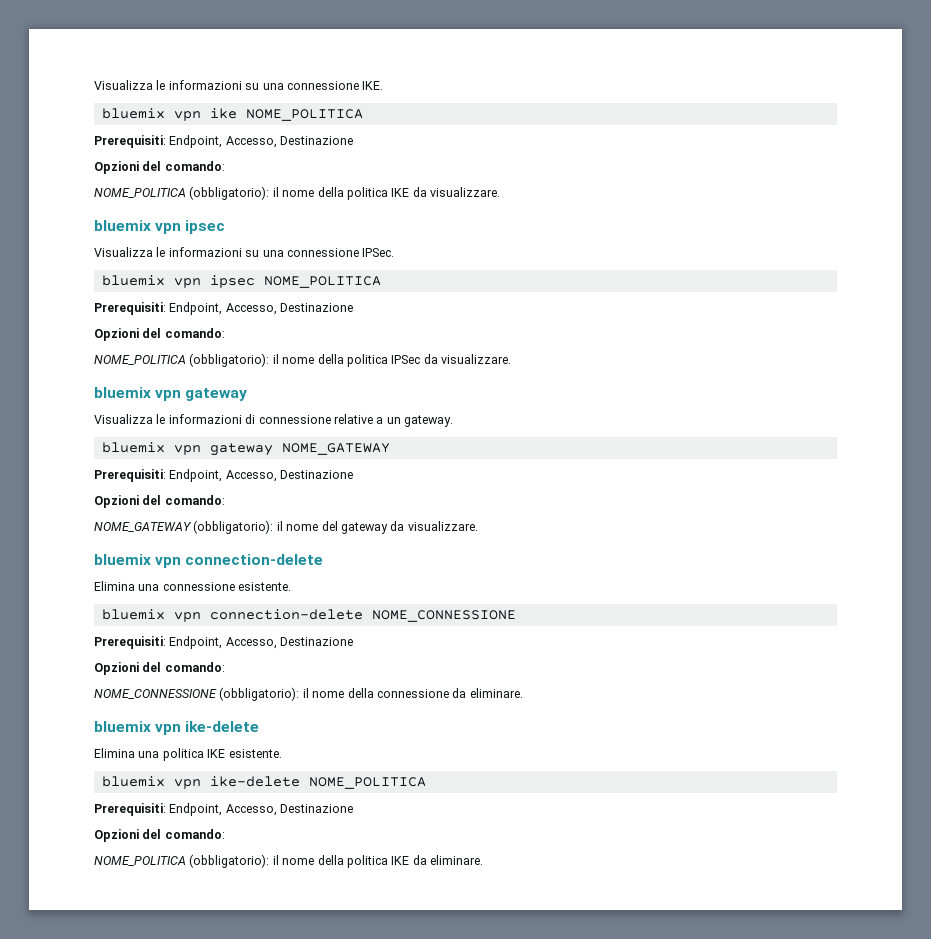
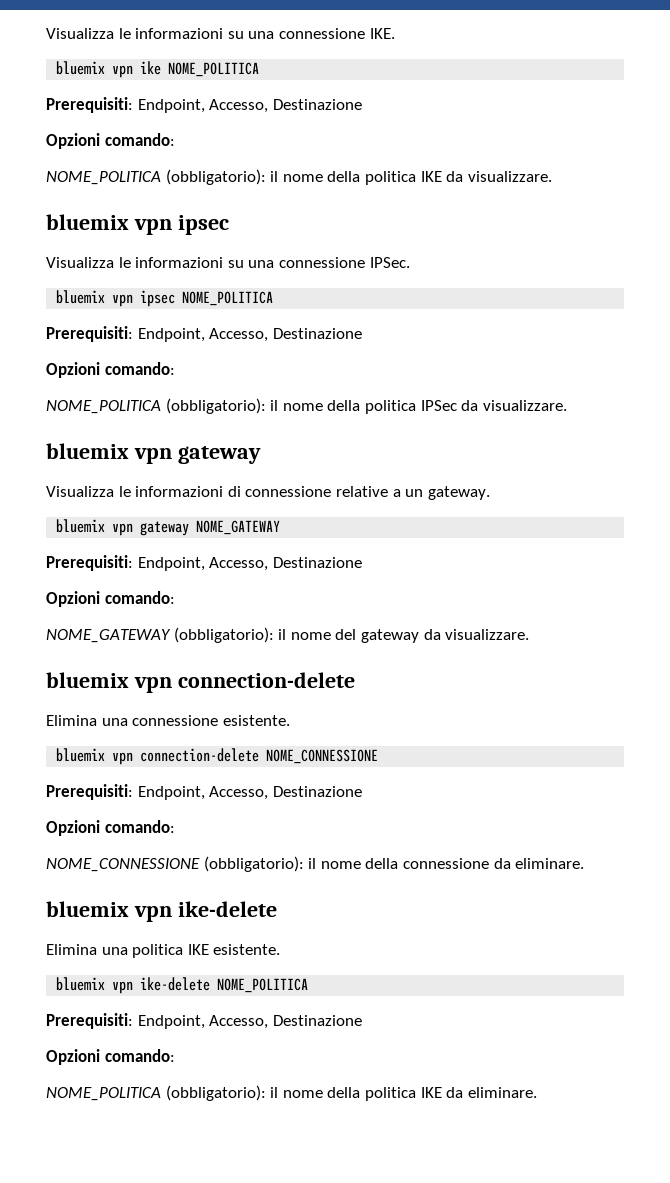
[142,161,162,171] del -> (100, 141) none
[142,328,162,338] del -> (100, 370) none
[142,495,162,505] del -> (100, 599) none
[142,662,162,672] del -> (100, 828) none
[142,829,162,839] del -> (100, 1057) none

